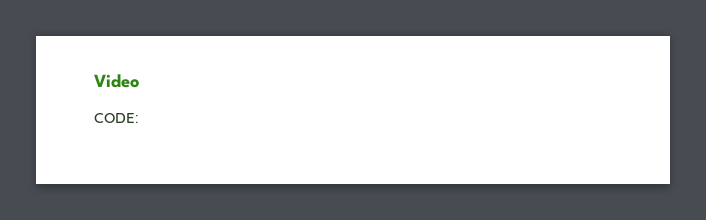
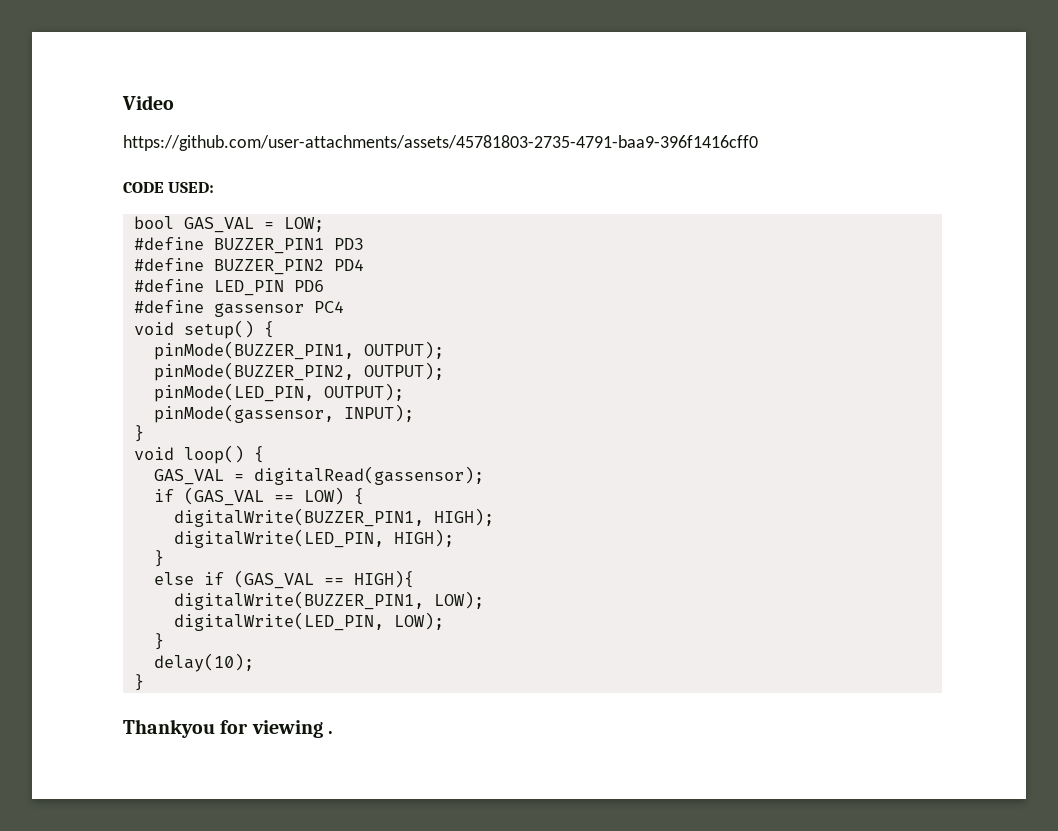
[94,113,139,123] CODE: -> [123,135,758,151] [123,182,215,193] [133,216,324,233] [133,237,364,254] [133,258,364,275] [133,279,324,296] [133,300,344,317] [133,320,274,339] [153,341,444,360] [153,362,444,381] [153,383,404,402] [153,404,414,423] [133,425,144,442] [133,445,264,464] [153,466,484,485] [153,487,364,506] [173,508,494,527] [173,529,454,548] [153,550,164,567] [153,570,414,589] [173,591,484,610] [173,612,444,631] [153,633,164,650] [153,653,254,672] [133,674,144,691] [123,719,333,738] https://github.com/user-attachments/assets/45781803-2735-4791-baa9-396f1416cff0 // CODE USED: // bool GAS_VAL = LOW; // #define BUZZER_PIN1 PD3 // #define BUZZER_PIN2 PD4 // #define LED_PIN PD6 // #define gassensor PC4 // void setup() { // pinMode(BUZZER_PIN1, OUTPUT); // pinMode(BUZZER_PIN2, OUTPUT); // pinMode(LED_PIN, OUTPUT); // pinMode(gassensor, INPUT); // } // void loop() { // GAS_VAL = digitalRead(gassensor); // if (GAS_VAL == LOW) { // digitalWrite(BUZZER_PIN1, HIGH); // digitalWrite(LED_PIN, HIGH); // } // else if (GAS_VAL == HIGH){ // digitalWrite(BUZZER_PIN1, LOW); // digitalWrite(LED_PIN, LOW); // } // delay(10); // } // Thankyou for viewing .

